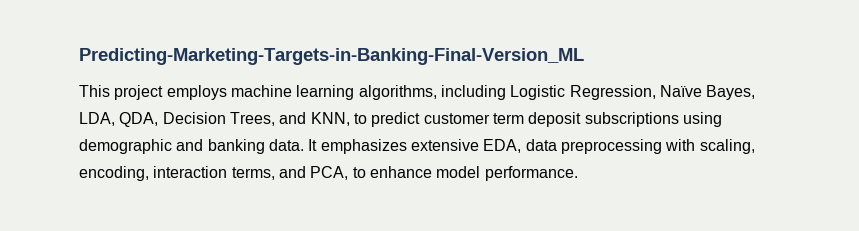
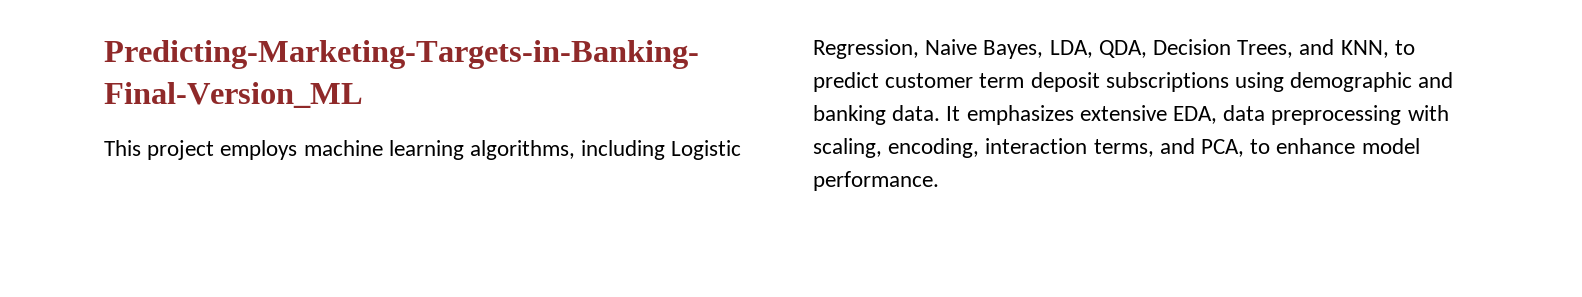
[659,85,702,97] Naïve -> [925,39,978,55] Naive

